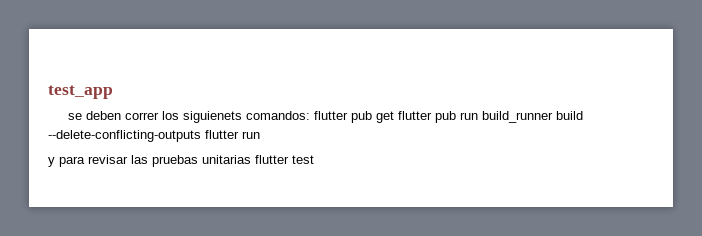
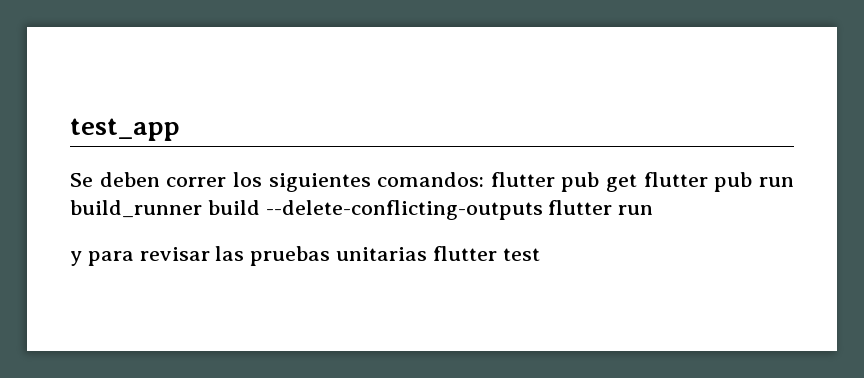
[68,113,83,120] se -> [70,173,93,187] Se
[183,111,243,123] siguienets -> [268,173,371,192] siguientes

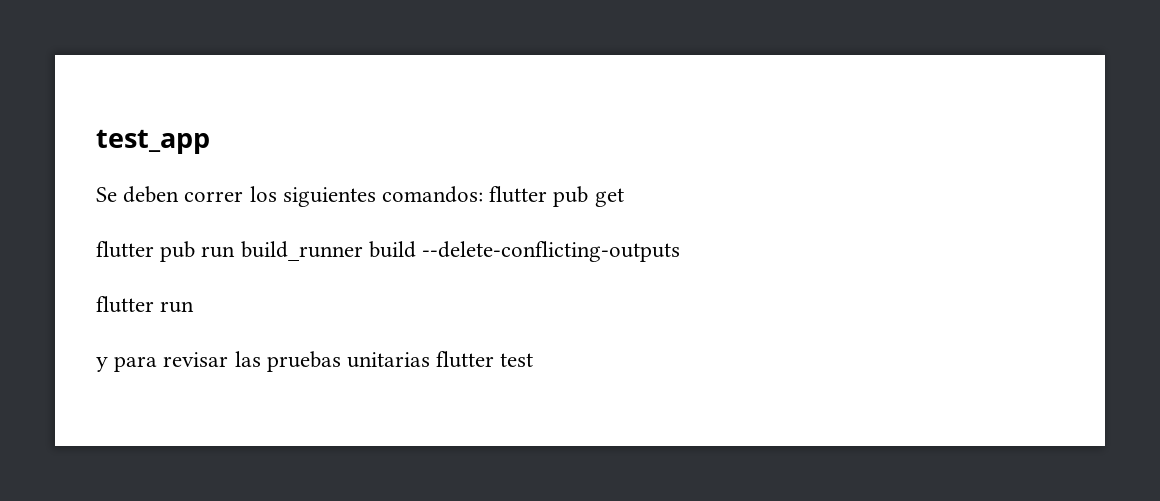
(638, 183) none -> (624, 197) //
(543, 210) none -> (681, 251) //

